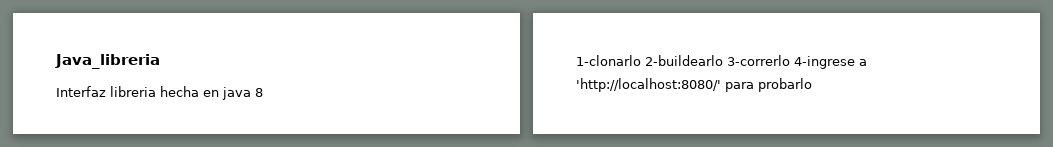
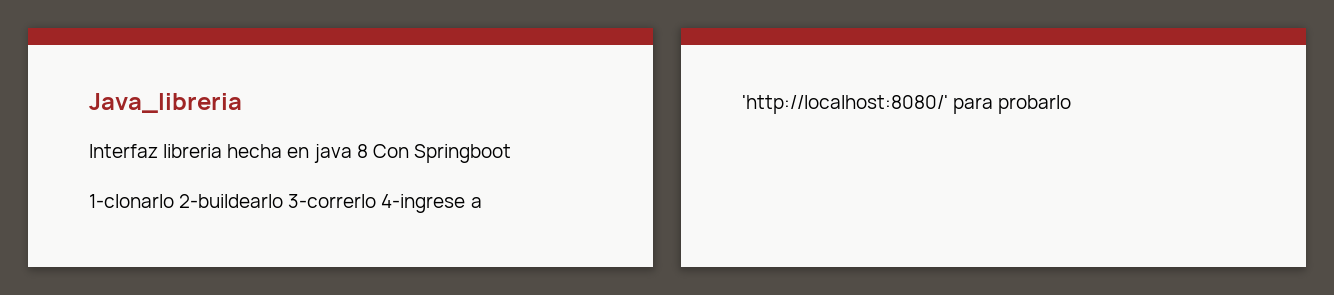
(263, 92) none -> [372,144,511,163] Con Springboot

